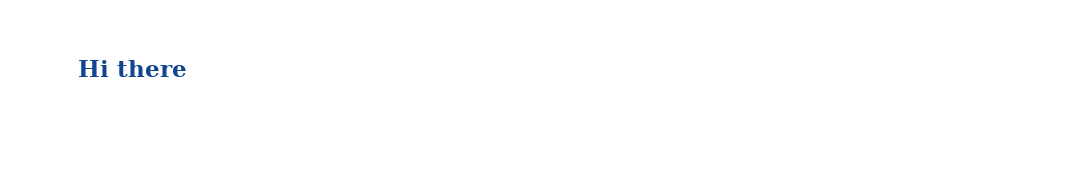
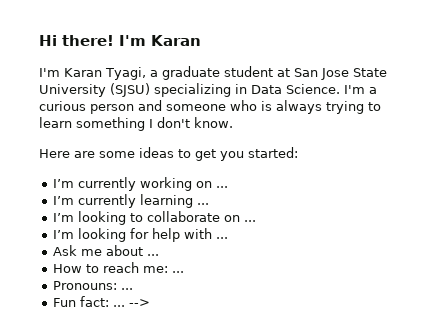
[117,60,187,77] there -> [62,35,201,46] [39,66,387,80] [39,83,377,97] [39,100,381,114] [39,117,233,131] [39,147,298,161] [53,177,229,191] [53,194,210,208] [53,211,257,225] [53,228,229,242] [53,245,160,256] [53,262,185,273] [53,281,134,290] [53,296,151,307] there! I'm Karan // I'm Karan Tyagi, a graduate student at San Jose State University (SJSU) specializing in Data Science. I'm a curious person and someone who is always trying to learn something I don't know. // Here are some ideas to get you started: // I’m currently working on ... // I’m currently learning ... // I’m looking to collaborate on ... // I’m looking for help with ... // Ask me about ... // How to reach me: ... // Pronouns: ... // Fun fact: ... -->

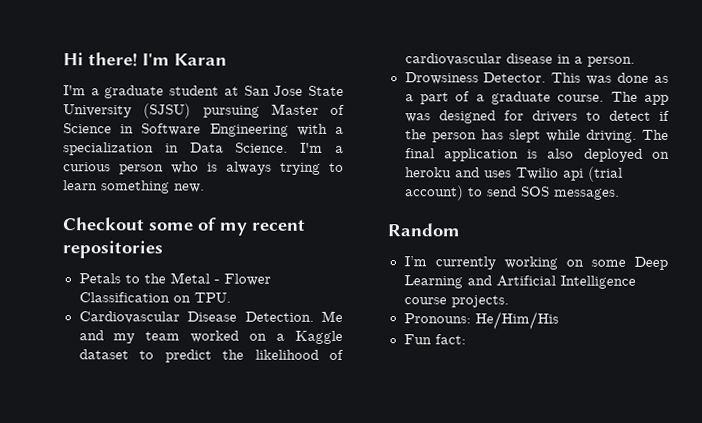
[64,67,146,80] Karan Tyagi, -> (86, 90) none
[154,83,231,97] specializing -> [202,103,345,118] [63,123,344,137] [63,142,154,156] pursuing Master of Science in Software Engineering with a specialization
[138,100,226,111] and someone -> (164, 169) none
[149,117,233,128] [39,147,298,161] [53,177,229,191] [53,194,210,208] [53,211,257,225] [53,228,229,242] [53,245,160,256] [53,262,185,273] I don't know. // Here are some ideas to get you started: // I’m currently working on ... // I’m currently learning ... // I’m looking to collaborate on ... // I’m looking for help with ... // Ask me about ... // How to reach me: ... -> [174,183,205,193] [62,217,305,236] [62,240,163,259] [78,272,271,286] [78,292,231,303] [78,310,343,324] [78,330,343,344] [78,349,344,363] [404,53,635,67] [404,72,669,85] [404,91,669,105] [404,110,670,124] [404,129,669,143] [404,148,670,162] [404,166,623,182] [404,185,620,201] [387,223,460,237] [403,256,668,270] [403,275,636,289] [403,295,509,308] new. // Checkout some of my recent repositories // Petals to the Metal - Flower Classification on TPU. // Cardiovascular Disease Detection. Me and my team worked on a Kaggle dataset to predict the likelihood of cardiovascular disease in a person. // Drowsiness Detector. This was done as a part of a graduate course. The app was designed for drivers to detect if the person has slept while driving. The final application is also deployed on heroku and uses Twilio api (trial account) to send SOS messages. // Random // I’m currently working on some Deep Learning and Artificial Intelligence course projects.
[121,288,134,290] ... -> [474,311,559,330] He/Him/His
[113,299,151,307] ... --> -> (466, 339) none

